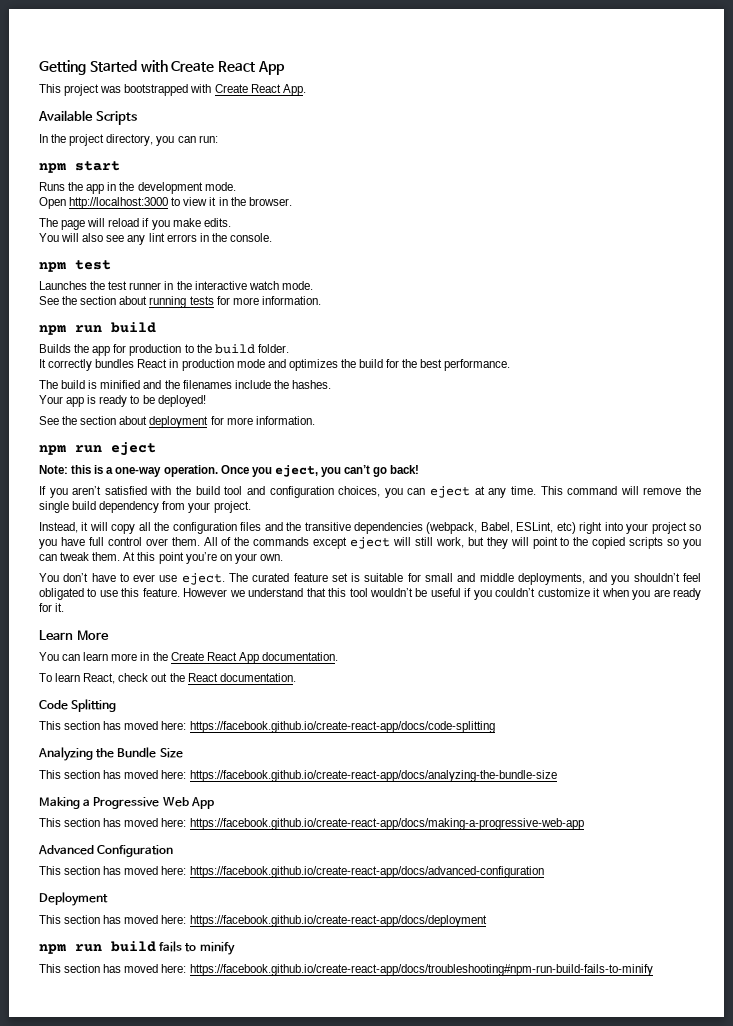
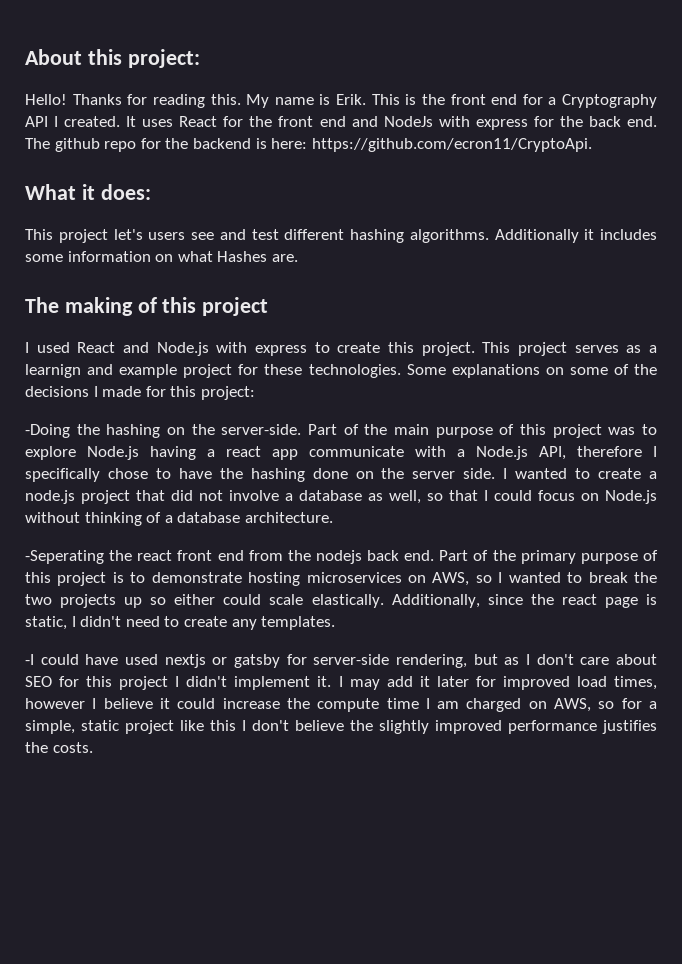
[39,60,285,75] [39,84,306,96] [38,110,137,125] [39,134,218,146] [39,161,120,173] [39,182,236,194] [39,197,292,209] [39,218,231,230] [39,233,272,245] [39,260,111,272] [39,281,313,290] [39,296,321,308] [39,322,156,335] [39,344,289,356] [39,359,511,371] [39,380,331,389] [39,395,206,407] [39,416,315,428] [39,442,156,456] [39,465,420,477] [39,486,701,498] [39,501,251,513] [39,522,702,534] [39,537,701,549] [39,552,283,564] [39,573,702,585] [39,588,701,600] [39,603,65,612] [39,630,109,640] [39,652,338,664] [39,673,296,684] [39,699,117,712] [39,721,495,733] [38,747,183,761] [39,770,557,782] [39,797,214,809] [39,818,584,830] [38,845,174,857] [39,866,544,878] [39,892,108,906] [39,915,487,927] [39,941,235,955] [39,964,653,976] Getting Started with Create React App // This project was bootstrapped with Create React App. // Available Scripts // In the project directory, you can run: // npm start // Runs the app in the development mode. // Open http://localhost:3000 to view it in the browser. // The page will reload if you make edits. // You will also see any lint errors in the console. // npm test // Launches the test runner in the interactive watch mode. // See the section about running tests for more information. // npm run build // Builds the app for production to the build folder. // It correctly bundles React in production mode and optimizes the build for the best performance. // The build is minified and the filenames include the hashes. // Your app is ready to be deployed! // See the section about deployment for more information. // npm run eject // Note: this is a one-way operation. Once you eject, you can’t go back! // If you aren’t satisfied with the build tool and configuration choices, you can eject at any time. This command will remove the single build dependency from your project. // Instead, it will copy all the configuration files and the transitive dependencies (webpack, Babel, ESLint, etc) right into your project so you have full control over them. All of the commands except eject will still work, but they will point to the copied scripts so you can tweak them. At this point you’re on your own. // You don’t have to ever use eject. The curated feature set is suitable for small and middle deployments, and you shouldn’t feel obligated to use this feature. However we understand that this tool wouldn’t be useful if you couldn’t customize it when you are ready for it. // Learn More // You can learn more in the Create React App documentation. // To learn React, check out the React documentation. // Code Splitting // This section has moved here: https://facebook.github.io/create-react-app/docs/code-splitting // Analyzing the Bundle Size // This section has moved here: https://facebook.github.io/create-react-app/docs/analyzing-the-bundle-size // Making a Progressive Web App // This section has moved here: https://facebook.github.io/create-react-app/docs/making-a-progressive-web-app // Advanced Configuration // This section has moved here: https://facebook.github.io/create-react-app/docs/advanced-configuration // Deployment // This section has moved here: https://facebook.github.io/create-react-app/docs/deployment // npm run build fails to minify // This section has moved here: https://facebook.github.io/create-react-app/docs/troubleshooting#npm-run-build-fails-to-minify -> [25,49,200,68] [25,94,657,108] [25,116,657,130] [25,138,592,152] [25,184,151,200] [25,229,657,243] [25,251,298,262] [25,297,269,316] [25,342,657,356] [25,364,658,378] [25,386,255,400] [25,424,657,438] [25,446,657,460] [25,468,657,482] [25,490,657,504] [25,512,333,526] [25,550,658,564] [25,572,658,586] [25,594,657,608] [25,616,336,630] [25,654,657,668] [25,676,657,690] [25,698,657,712] [25,720,657,734] [25,742,93,753] About this project: // Hello! Thanks for reading this. My name is Erik. This is the front end for a Cryptography API I created. It uses React for the front end and NodeJs with express for the back end. The github repo for the backend is here: https://github.com/ecron11/CryptoApi. // What it does: // This project let's users see and test different hashing algorithms. Additionally it includes some information on what Hashes are. // The making of this project // I used React and Node.js with express to create this project. This project serves as a learnign and example project for these technologies. Some explanations on some of the decisions I made for this project: // -Doing the hashing on the server-side. Part of the main purpose of this project was to explore Node.js having a react app communicate with a Node.js API, therefore I specifically chose to have the hashing done on the server side. I wanted to create a node.js project that did not involve a database as well, so that I could focus on Node.js without thinking of a database architecture. // -Seperating the react front end from the nodejs back end. Part of the primary purpose of this project is to demonstrate hosting microservices on AWS, so I wanted to break the two projects up so either could scale elastically. Additionally, since the react page is static, I didn't need to create any templates. // -I could have used nextjs or gatsby for server-side rendering, but as I don't care about SEO for this project I didn't implement it. I may add it later for improved load times, however I believe it could increase the compute time I am charged on AWS, so for a simple, static project like this I don't believe the slightly improved performance justifies the costs.

